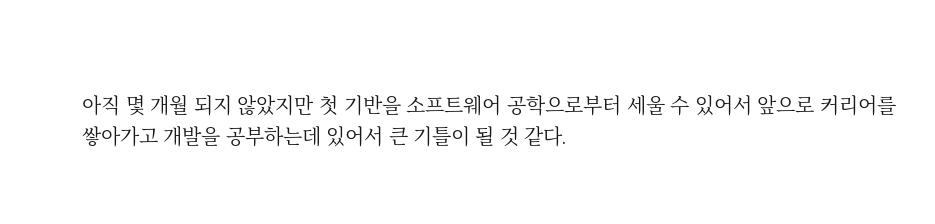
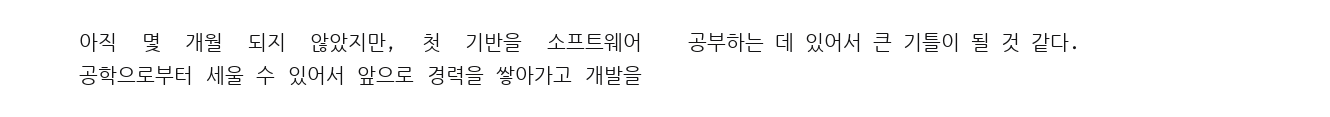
[237,95,315,116] 않았지만 -> [310,33,398,53] 않았지만,
[820,95,897,116] 커리어를 -> [426,66,484,85] 경력을
[225,126,321,147] 공부하는데 -> [688,33,794,52] 공부하는 데

